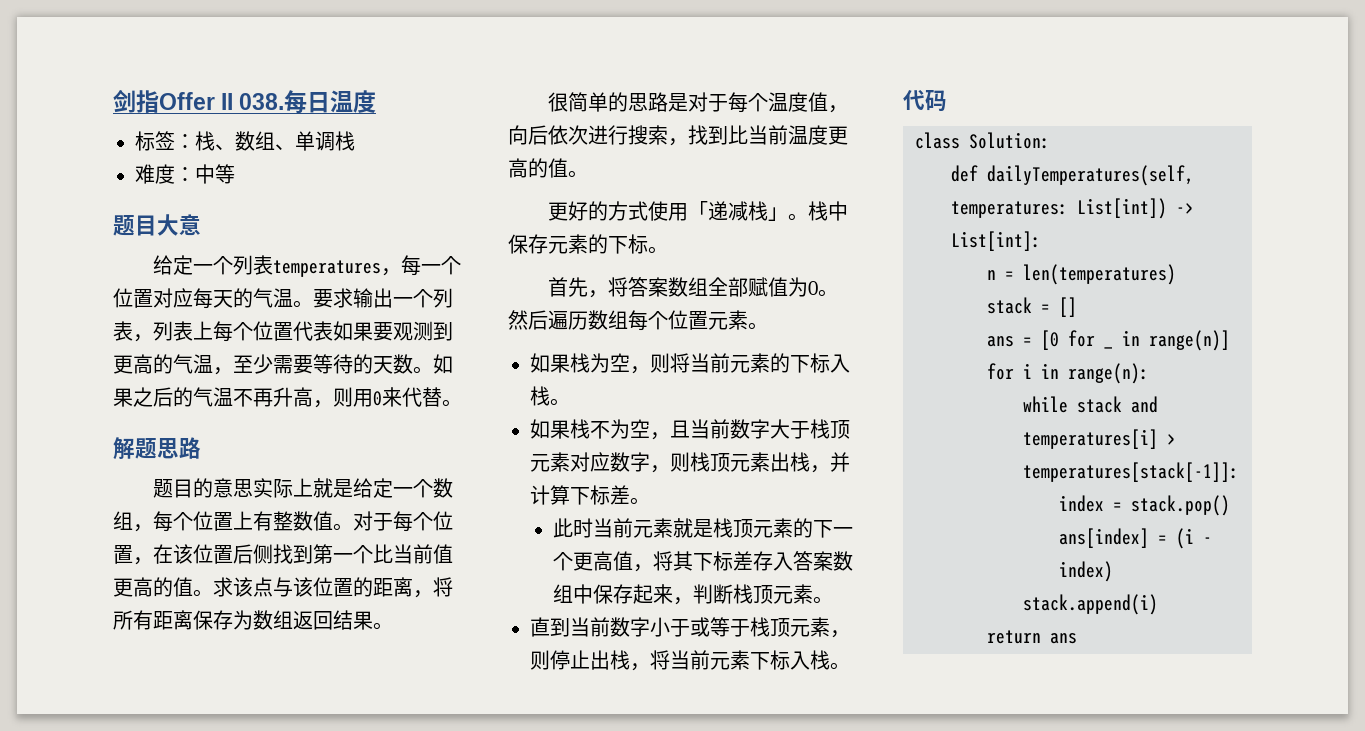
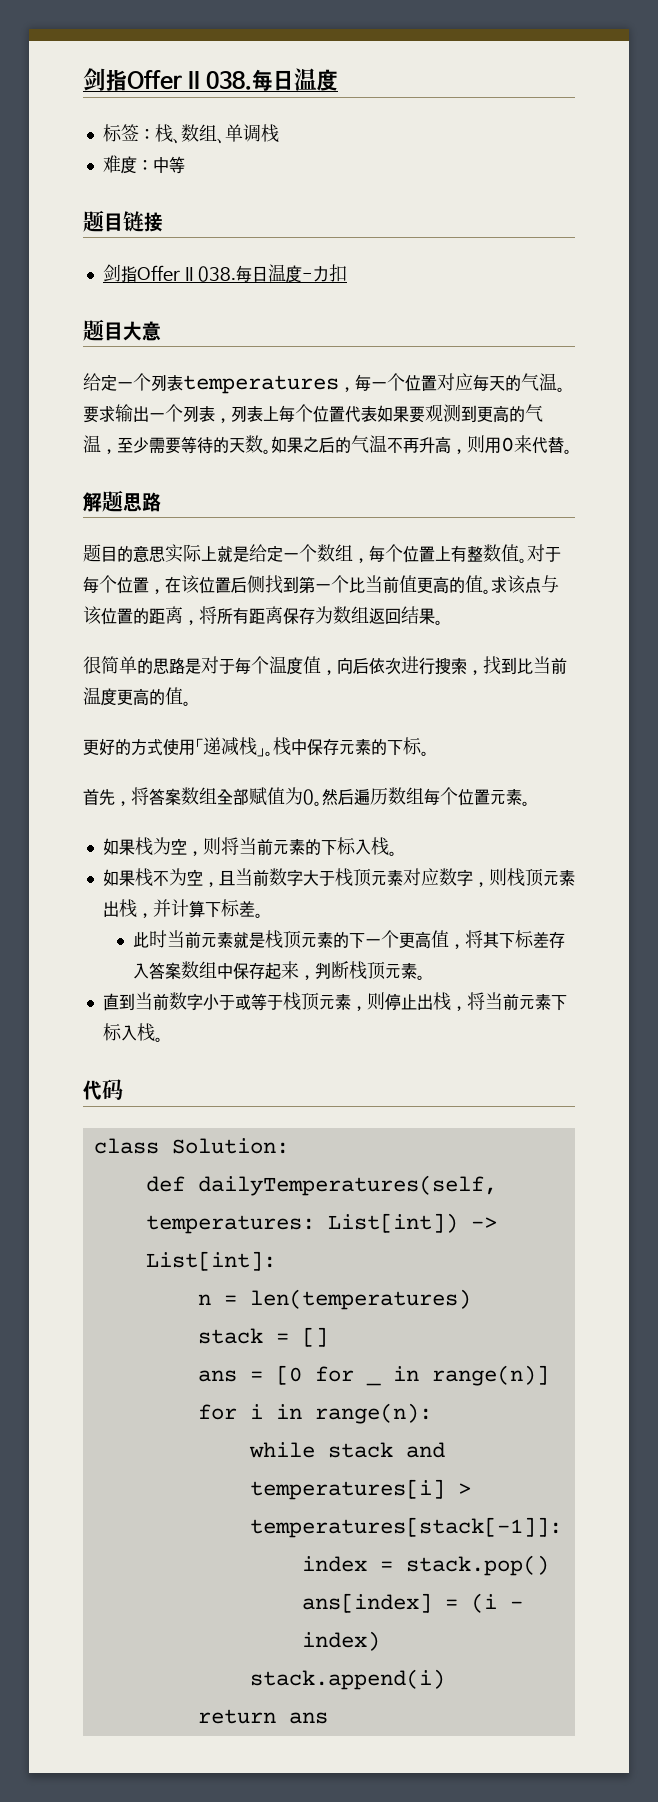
(235, 174) none -> [83,210,163,232] [102,264,347,283] // 题目链接 // 剑指Offer II 038.每日温度-力扣

